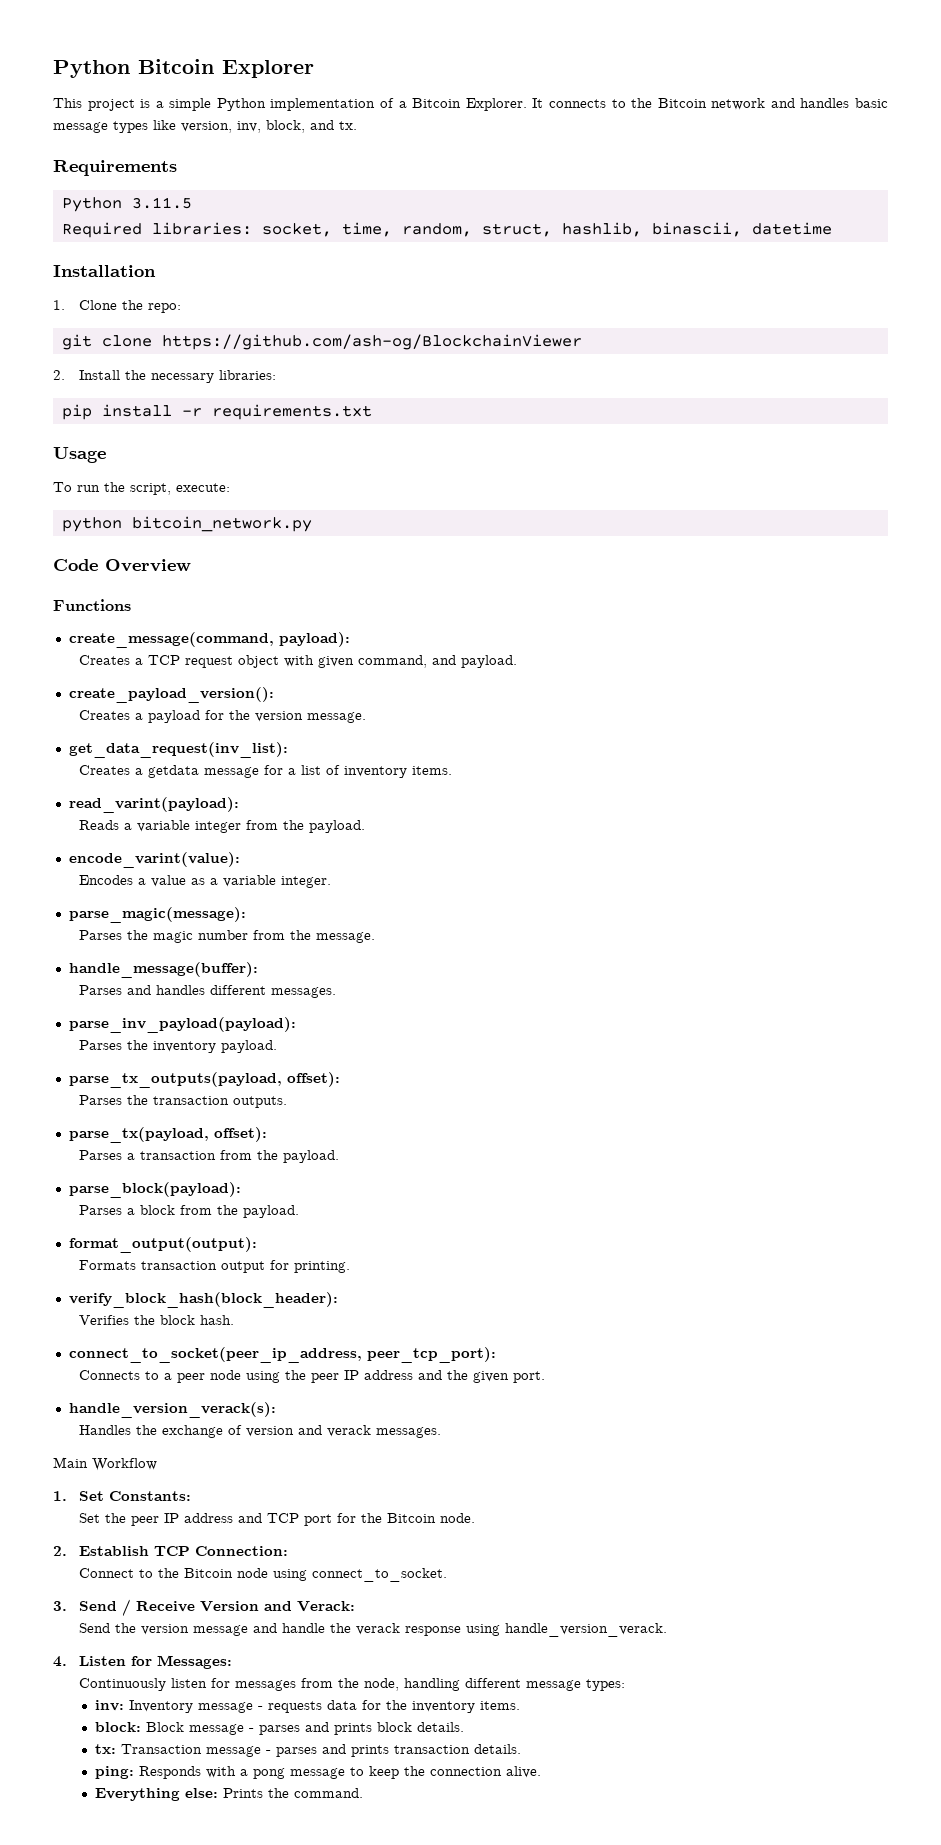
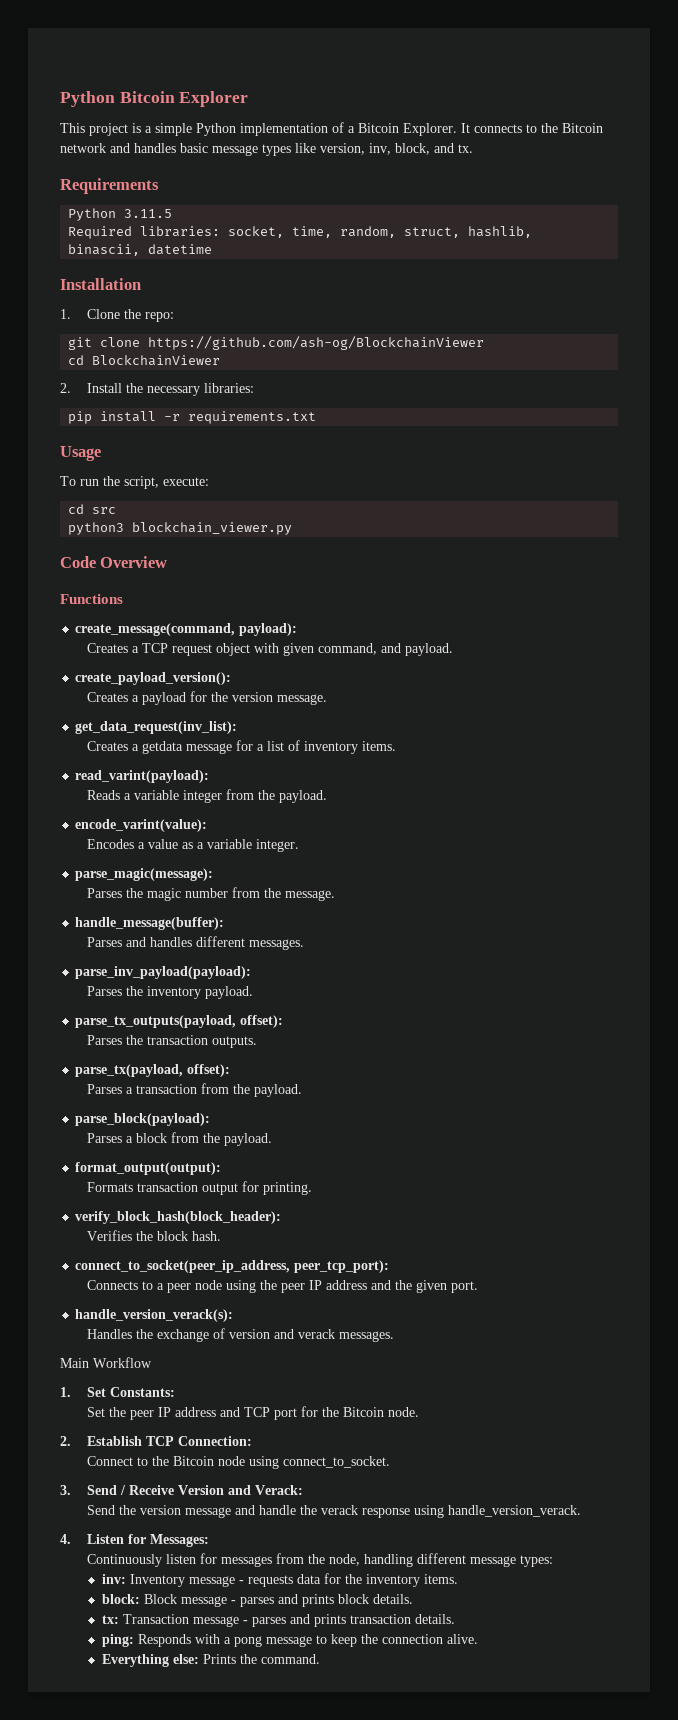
(582, 342) none -> [68,355,221,366] // cd BlockchainViewer
[61,516,312,532] python bitcoin_network.py -> [68,504,117,514] [68,522,293,535] cd src // python3 blockchain_viewer.py

